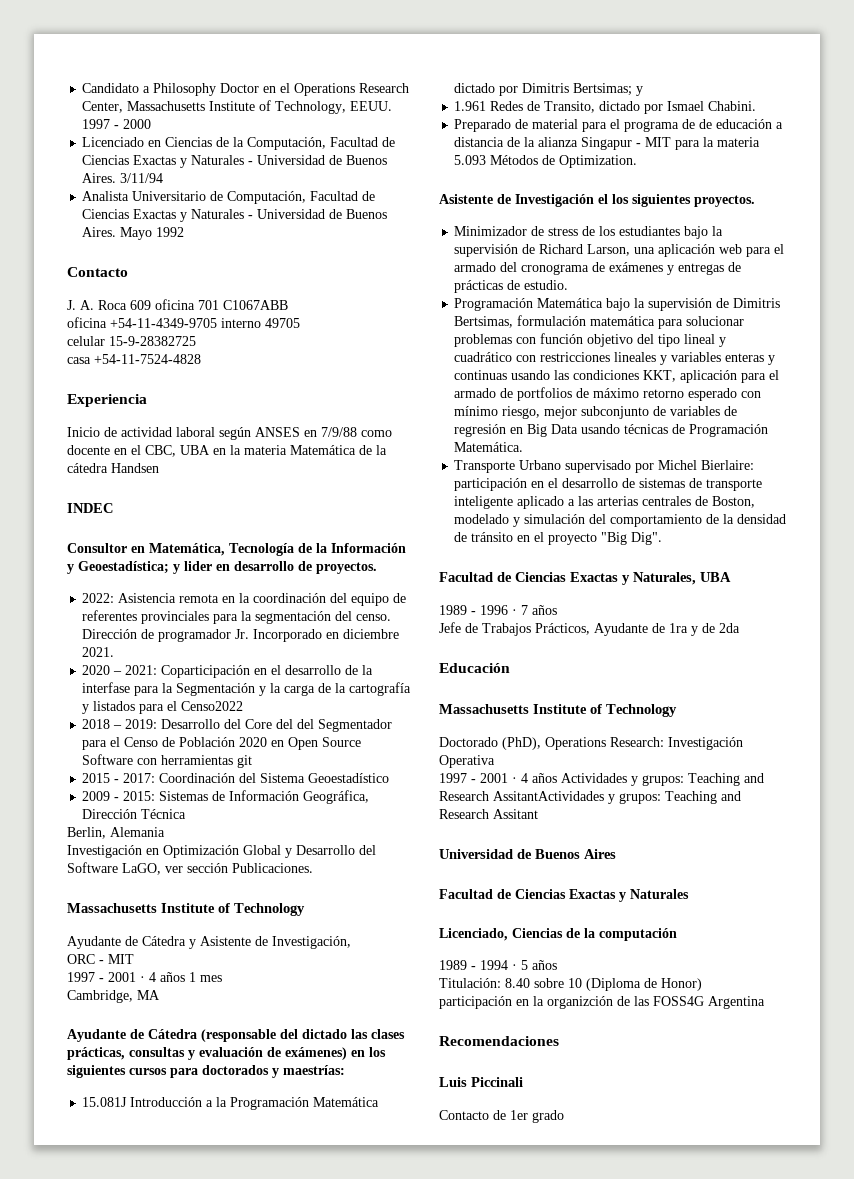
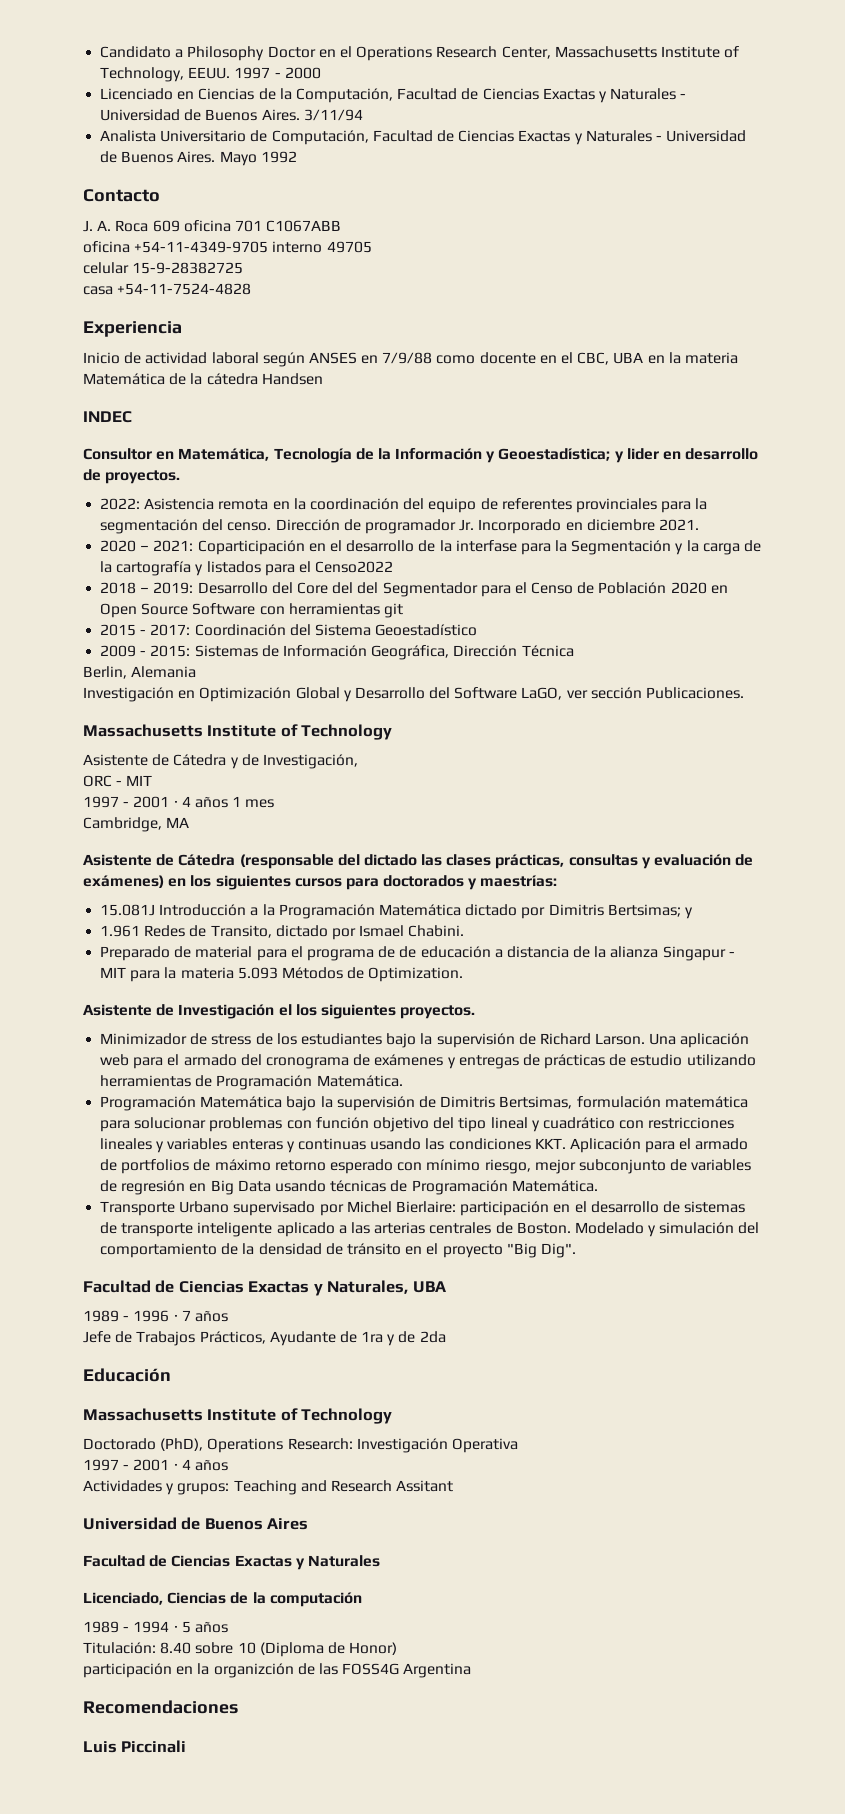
[67,936,121,949] Ayudante -> [83,754,148,766] Asistente
[200,936,251,946] Asistente -> (239, 763) none
[67,1029,126,1042] Ayudante -> [83,854,152,866] Asistente
[587,244,656,256] Larson, una -> [595,1033,677,1045] Larson. Una
[524,280,569,290] estudio. -> [630,1054,756,1066] [100,1075,403,1090] estudio utilizando herramientas de Programación Matemática.
[643,370,738,383] KKT, aplicación -> [534,1138,641,1153] KKT. Aplicación
[712,496,756,508] [454,514,510,524] Boston, modelado -> [516,1222,644,1234] Boston. Modelado
(557, 778) none -> (228, 1465) //
[493,791,741,804] [439,809,489,819] AssitantActividades y grupos: Teaching and Research -> (392, 1486) none
[439,1110,564,1123] // Contacto de 1er grado -> (187, 1746) none

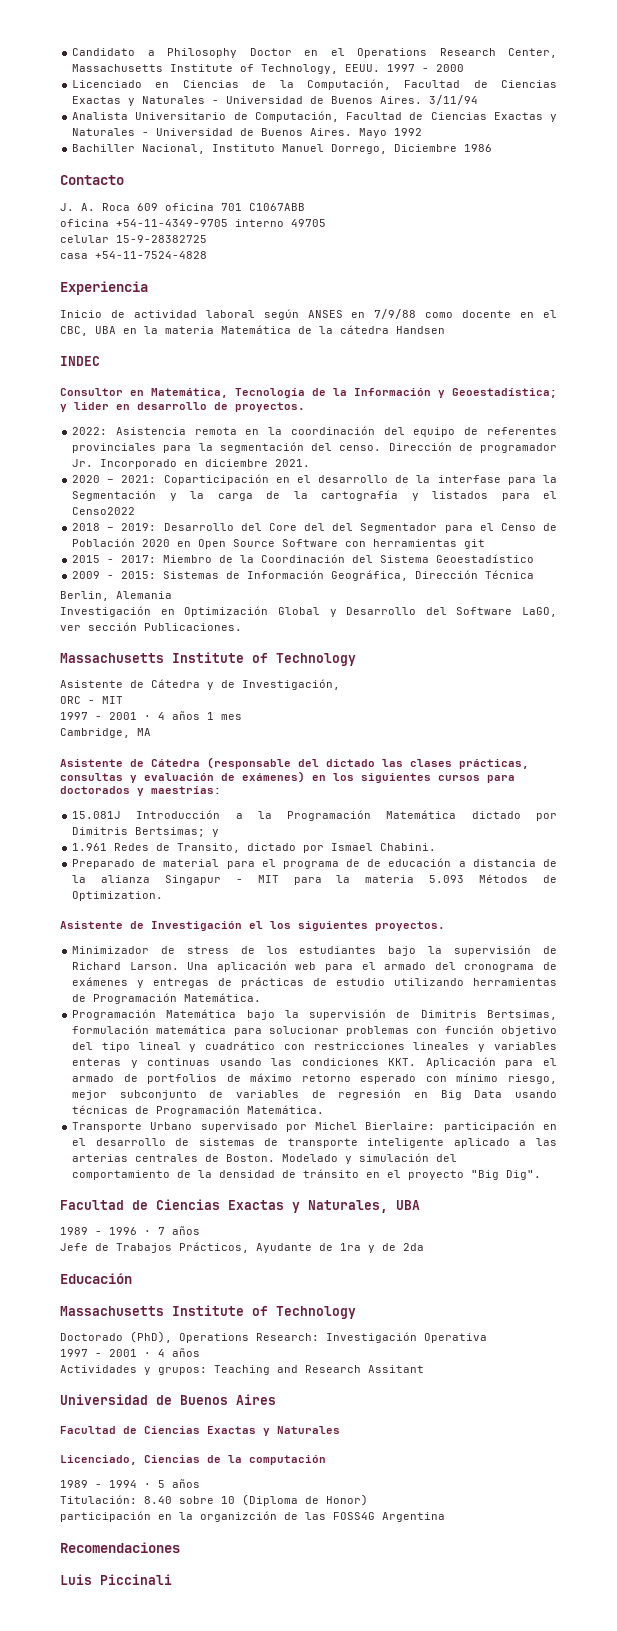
(297, 157) none -> [72,144,493,154] // Bachiller Nacional, Instituto Manuel Dorrego, Diciembre 1986
(191, 630) none -> [163,555,255,563] Miembro de la

